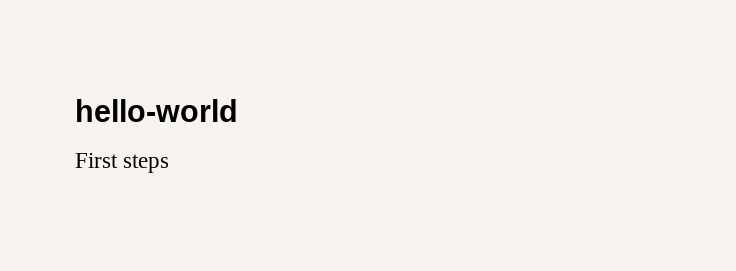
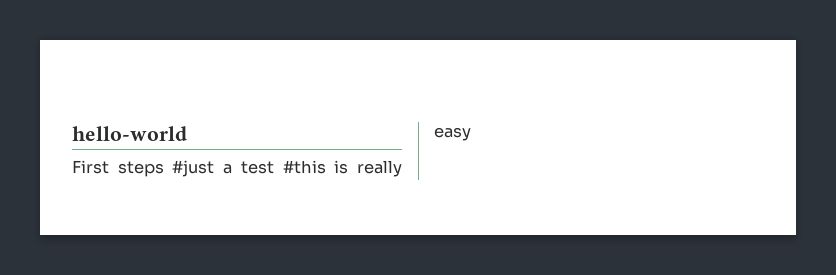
(170, 163) none -> [172,160,403,177] [434,127,471,141] #just a test #this is really easy

